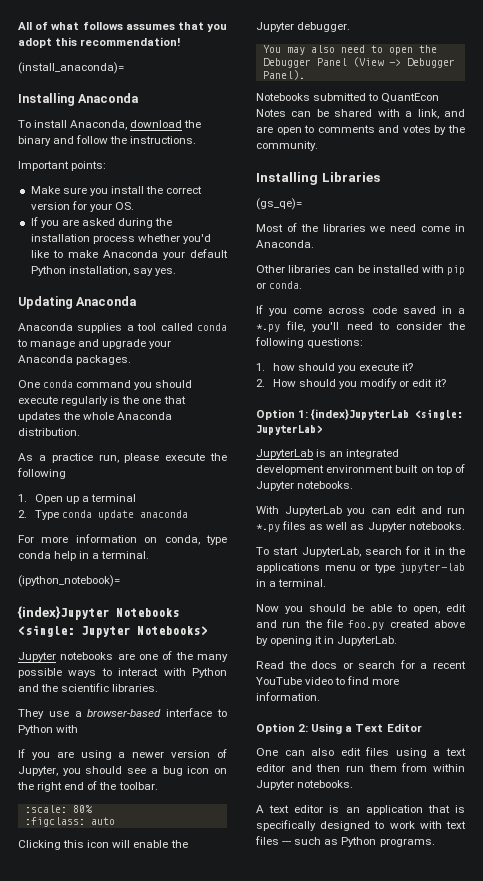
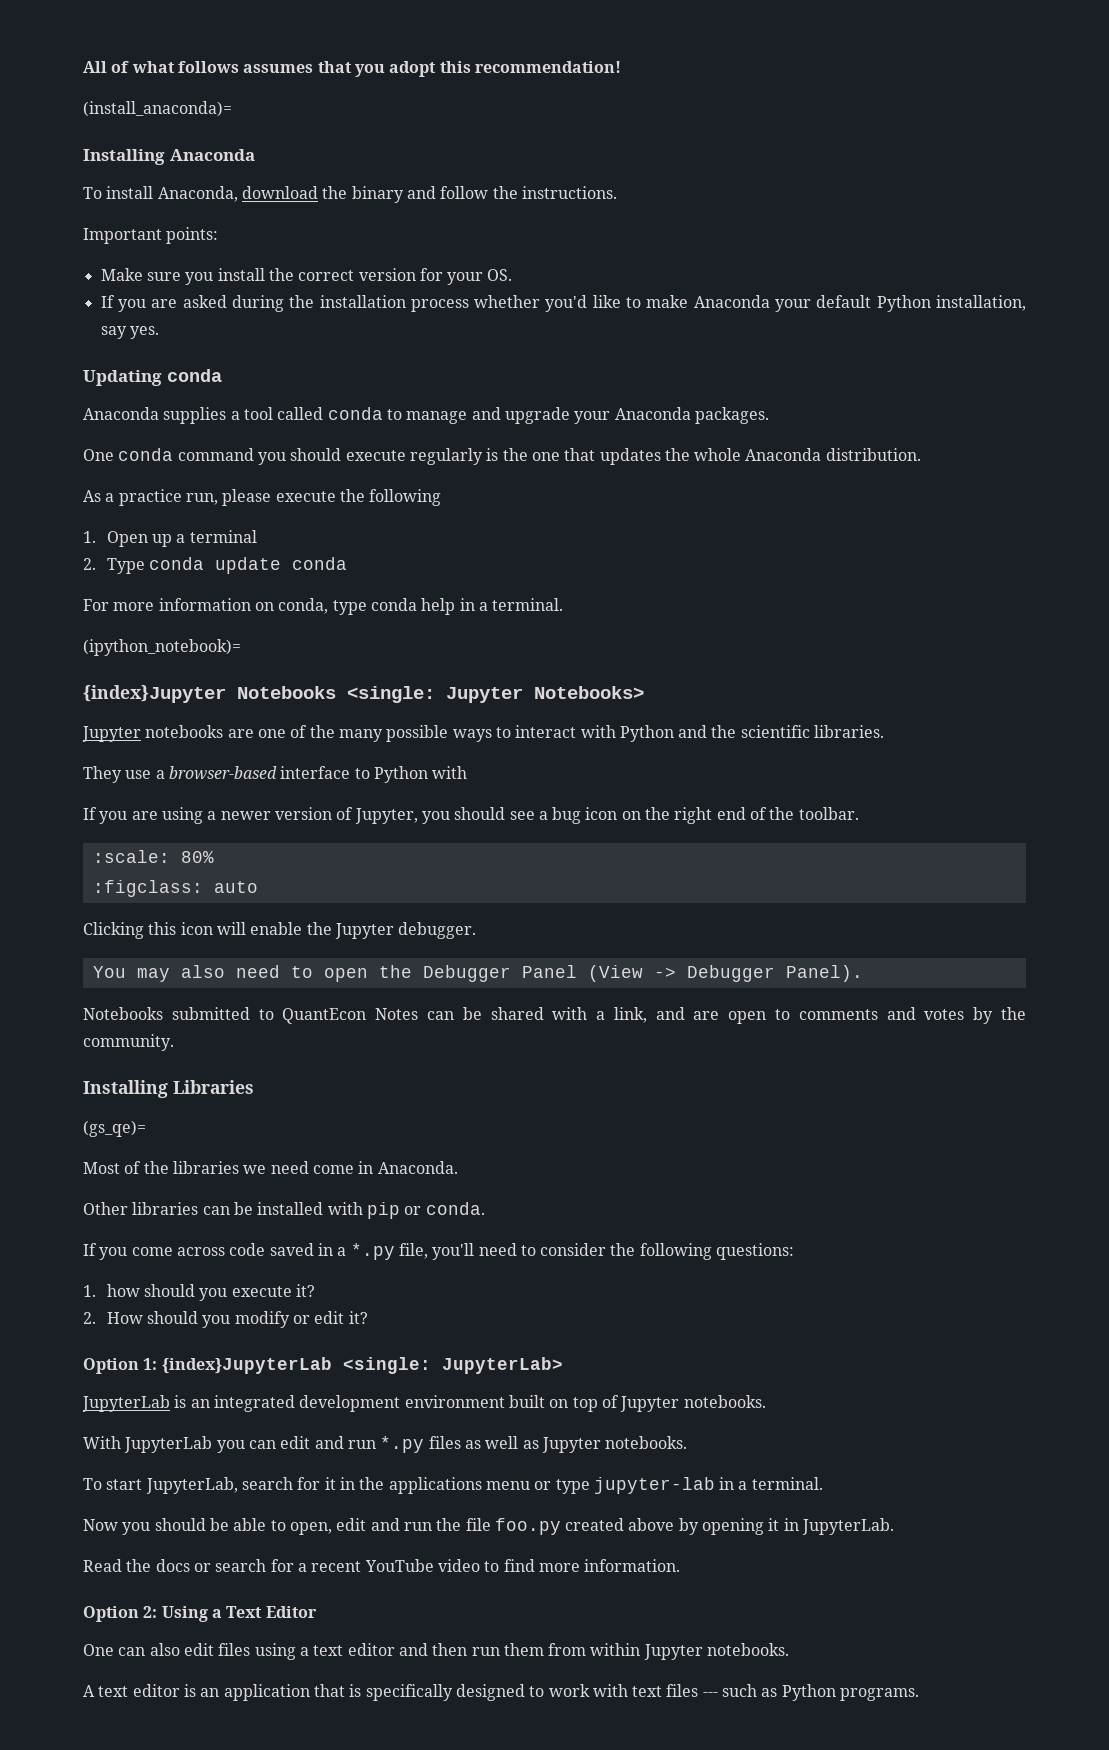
[76,296,138,306] Anaconda -> [166,369,222,382] conda
[140,510,189,518] anaconda -> [291,557,347,570] conda

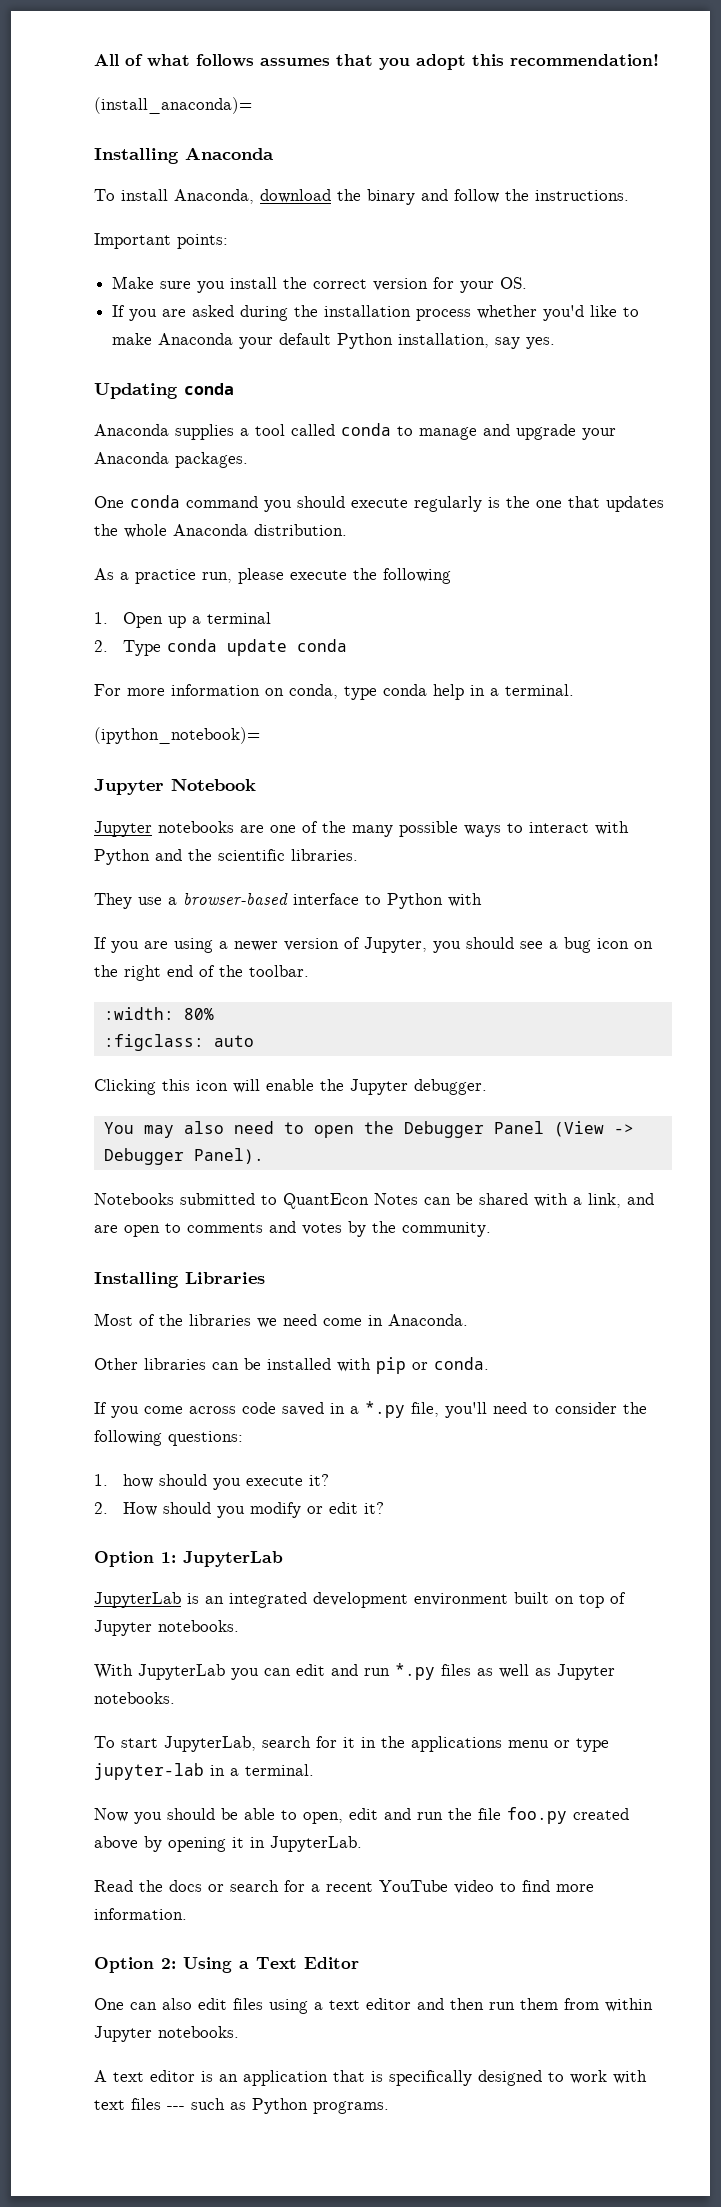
[83,685,644,703] {index}Jupyter Notebooks <single: Jupyter Notebooks> -> [94,778,256,795] Jupyter Notebook
[92,850,170,863] :scale: -> [103,1007,174,1020] :width:
[83,1120,146,1137] // (gs_qe)= -> (265, 1278) none
[161,1357,563,1374] {index}JupyterLab <single: JupyterLab> -> [183,1551,283,1567] JupyterLab

